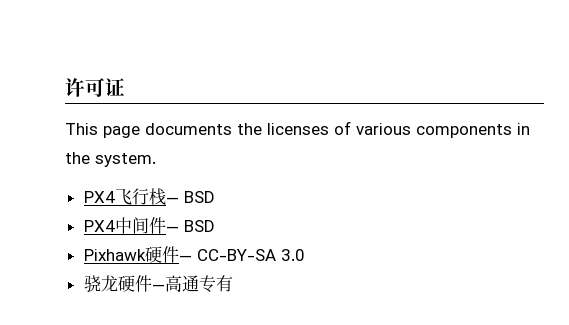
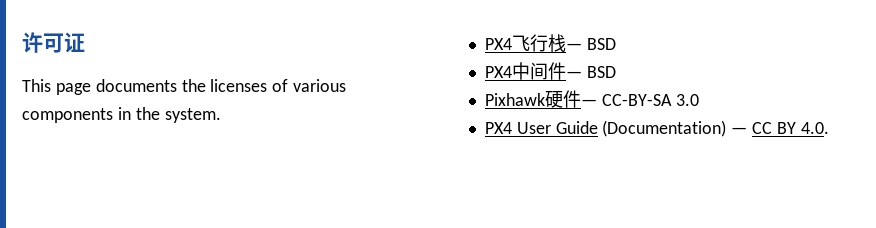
[83,275,233,293] 骁龙硬件—高通专有 -> [484,120,829,137] PX4 User Guide (Documentation) — CC BY 4.0.

